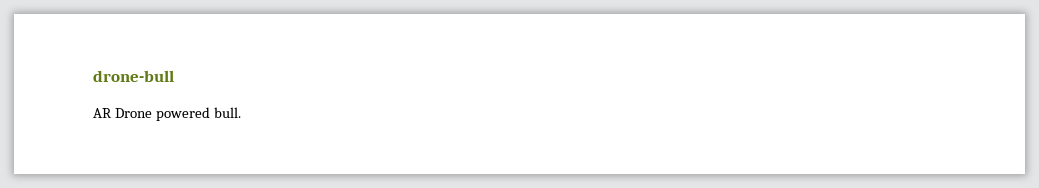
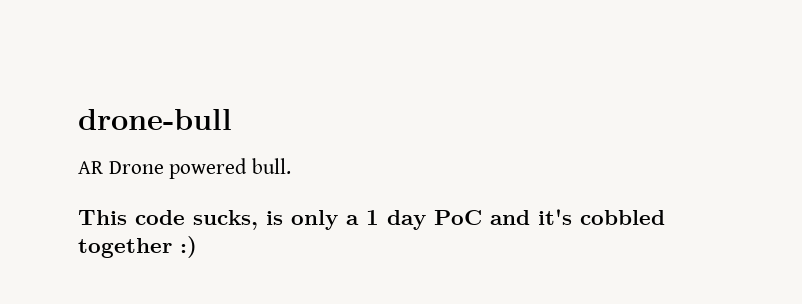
(241, 112) none -> [78,209,665,230] [78,236,197,258] // This code sucks, is only a 1 day PoC and it's cobbled together :)

